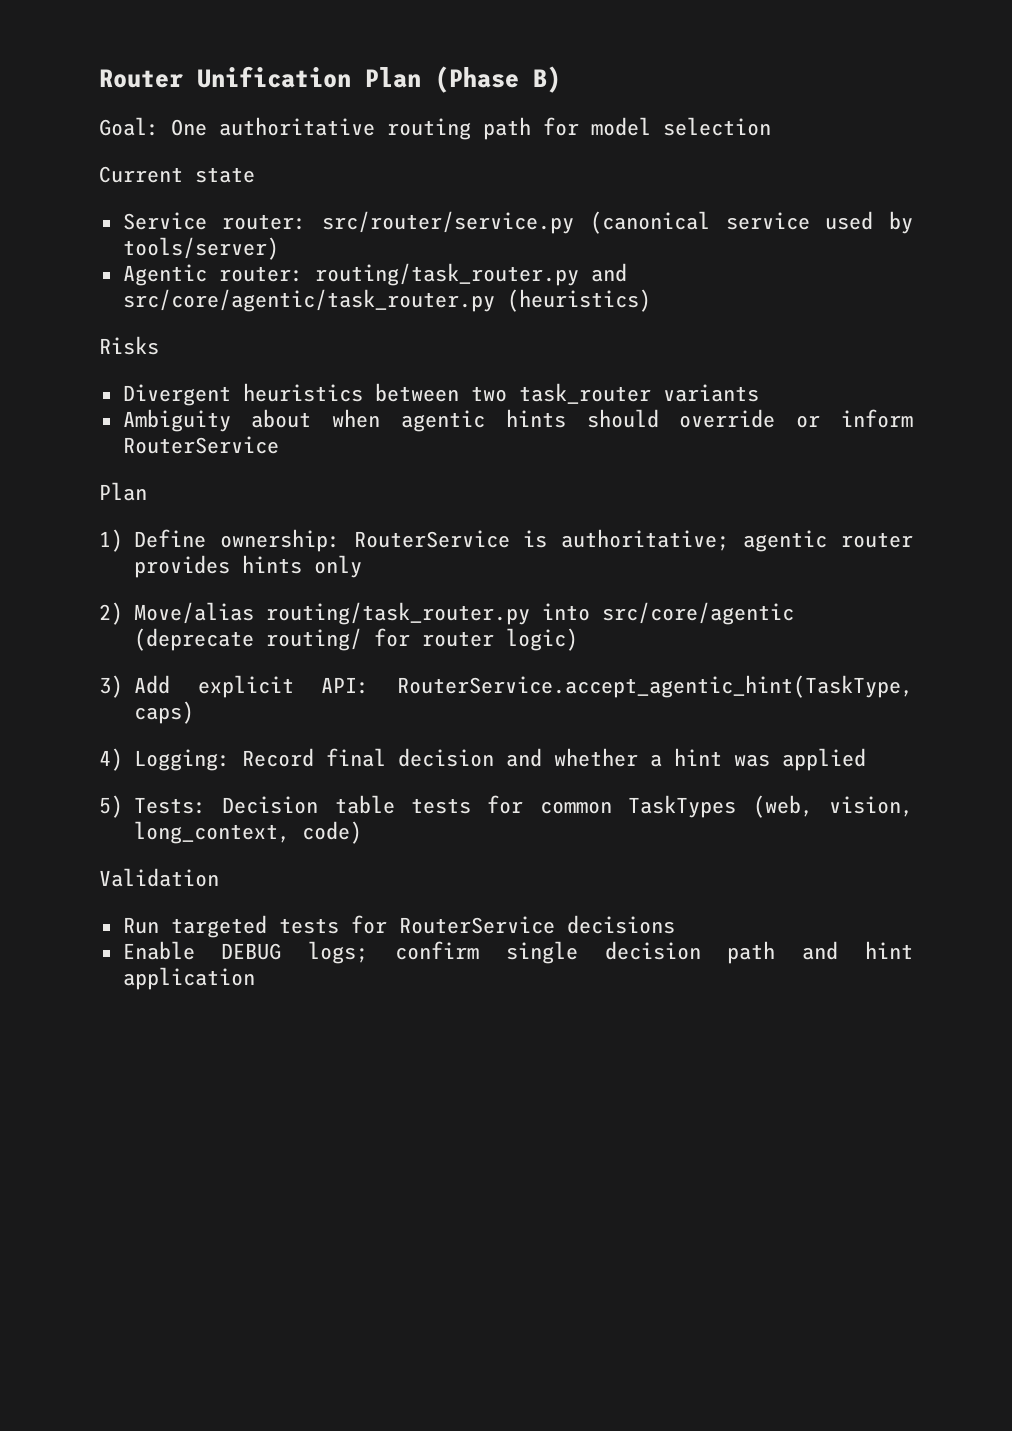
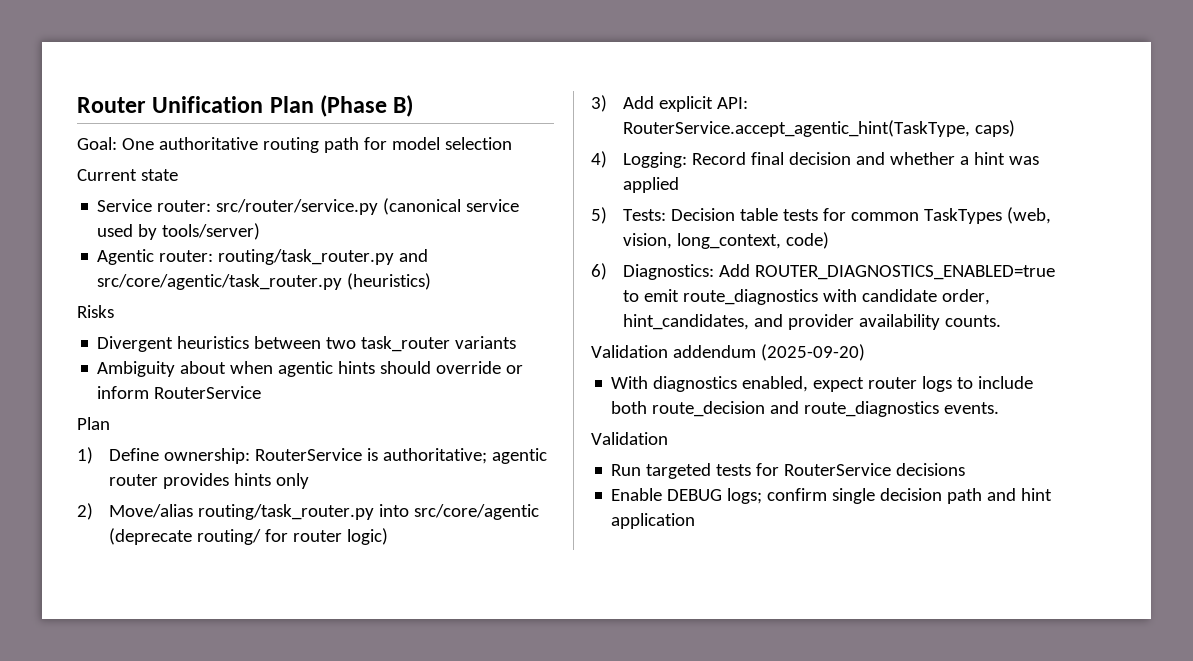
(362, 832) none -> [591,263,1055,280] [622,289,990,305] [622,314,1001,330] [591,344,865,361] [611,376,1034,392] [611,401,1000,417] // 6) Diagnostics: Add ROUTER_DIAGNOSTICS_ENABLED=true to emit route_diagnostics with candidate order, hint_candidates, and provider availability counts. // Validation addendum (2025-09-20) // With diagnostics enabled, expect router logs to include both route_decision and route_diagnostics events.

